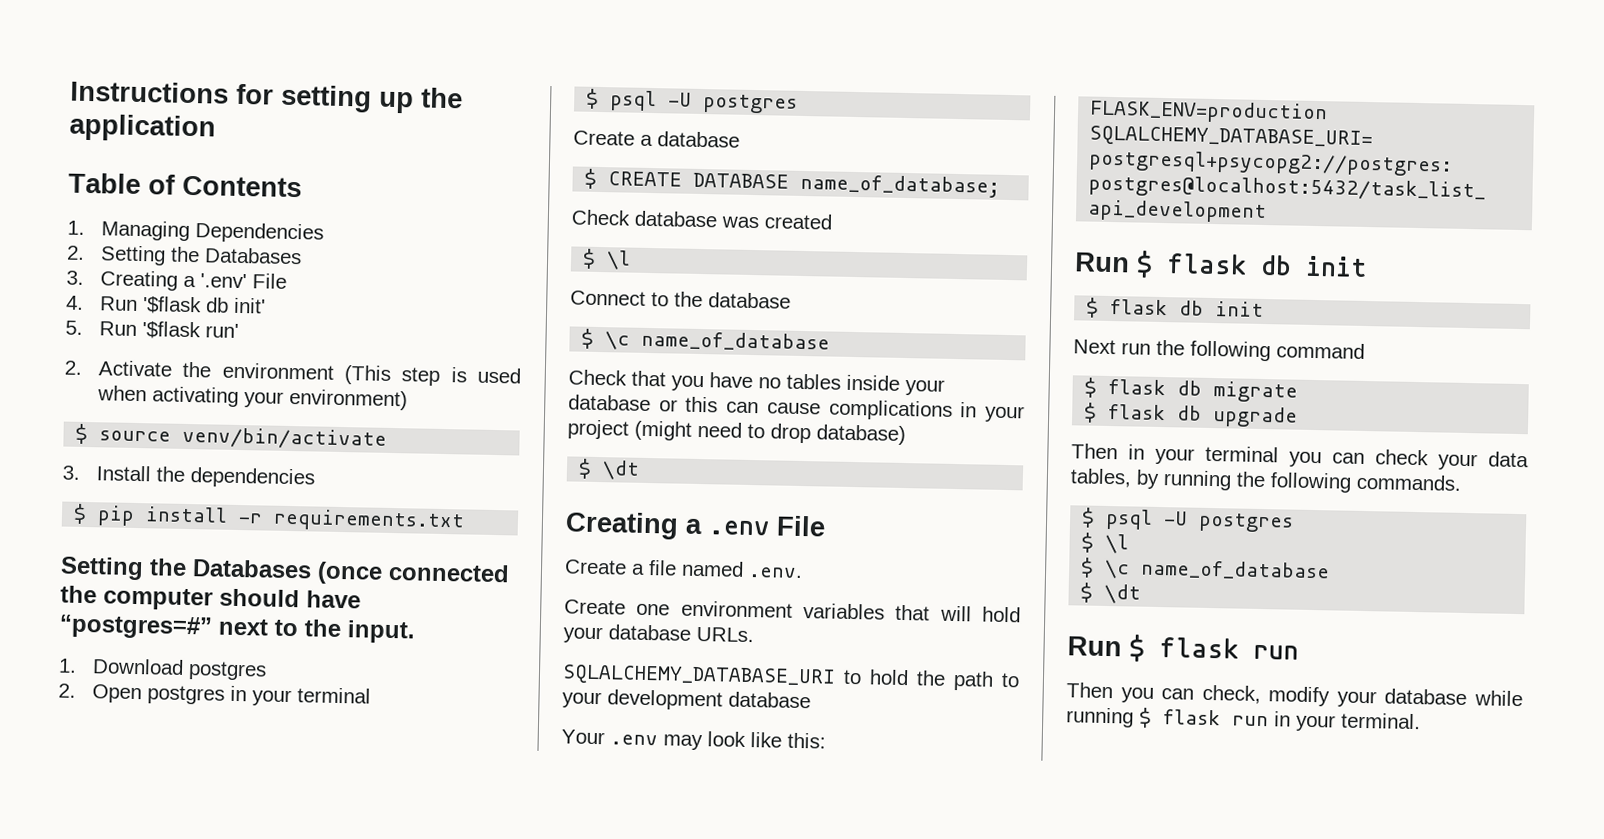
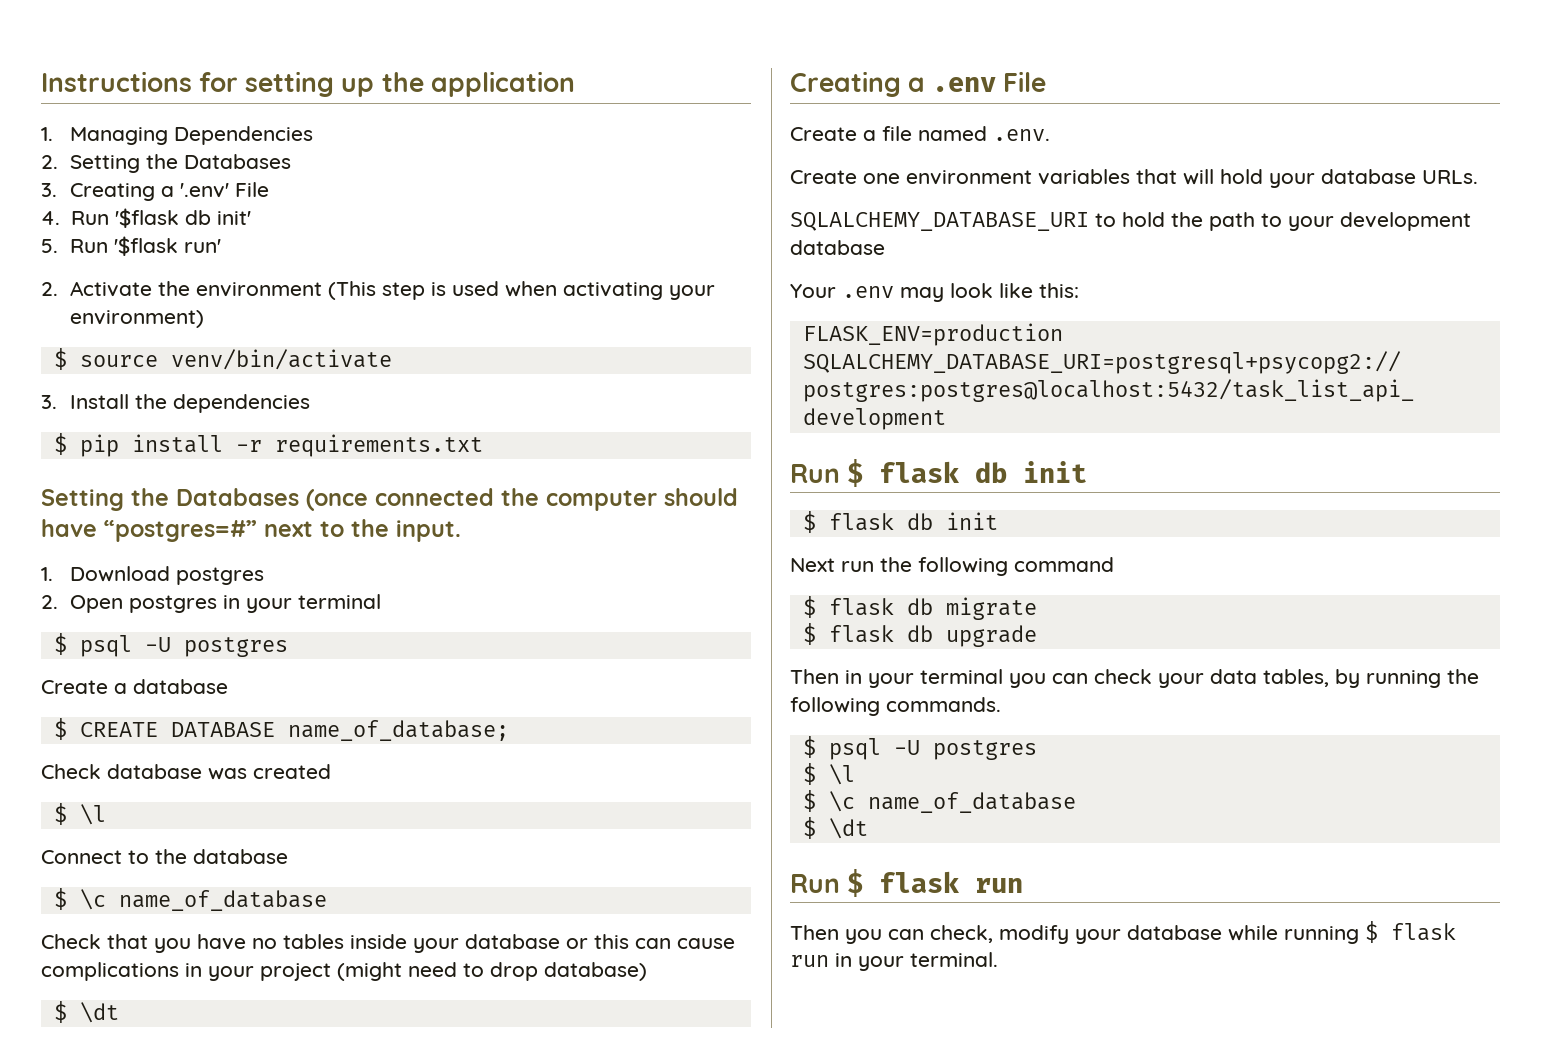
[68,172,302,198] // Table of Contents -> (575, 84) none

